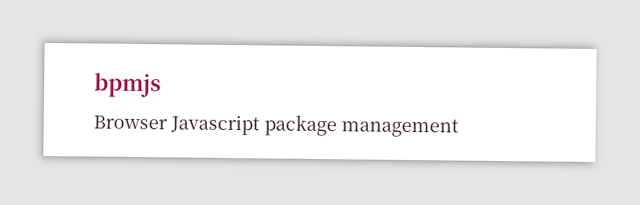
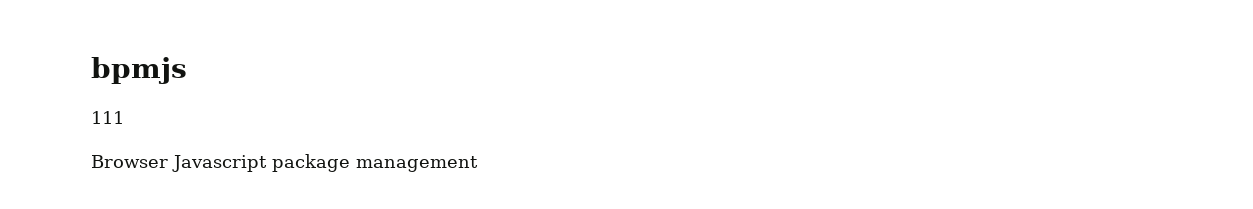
(161, 85) none -> [91,111,124,124] // 111

